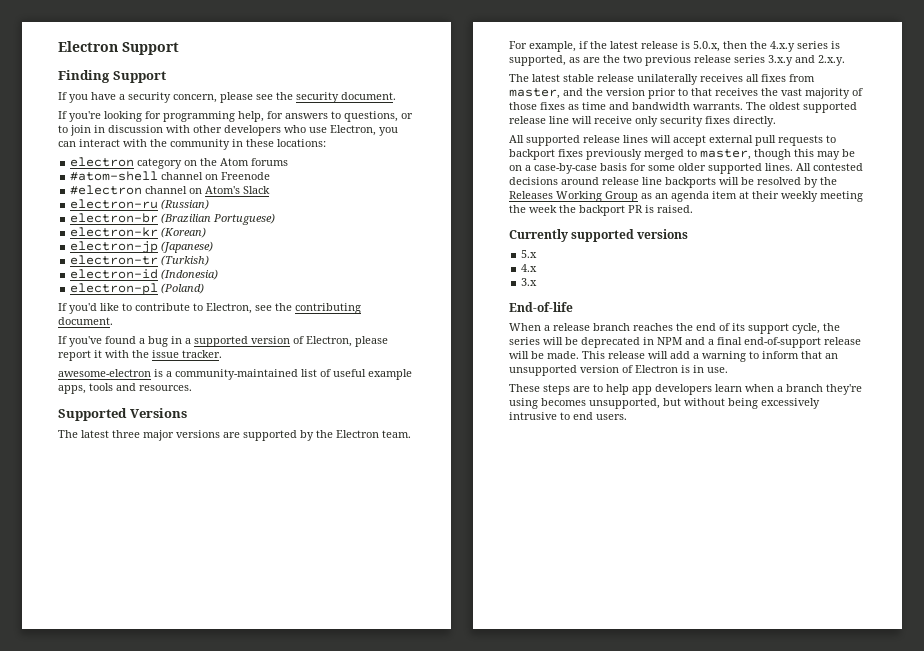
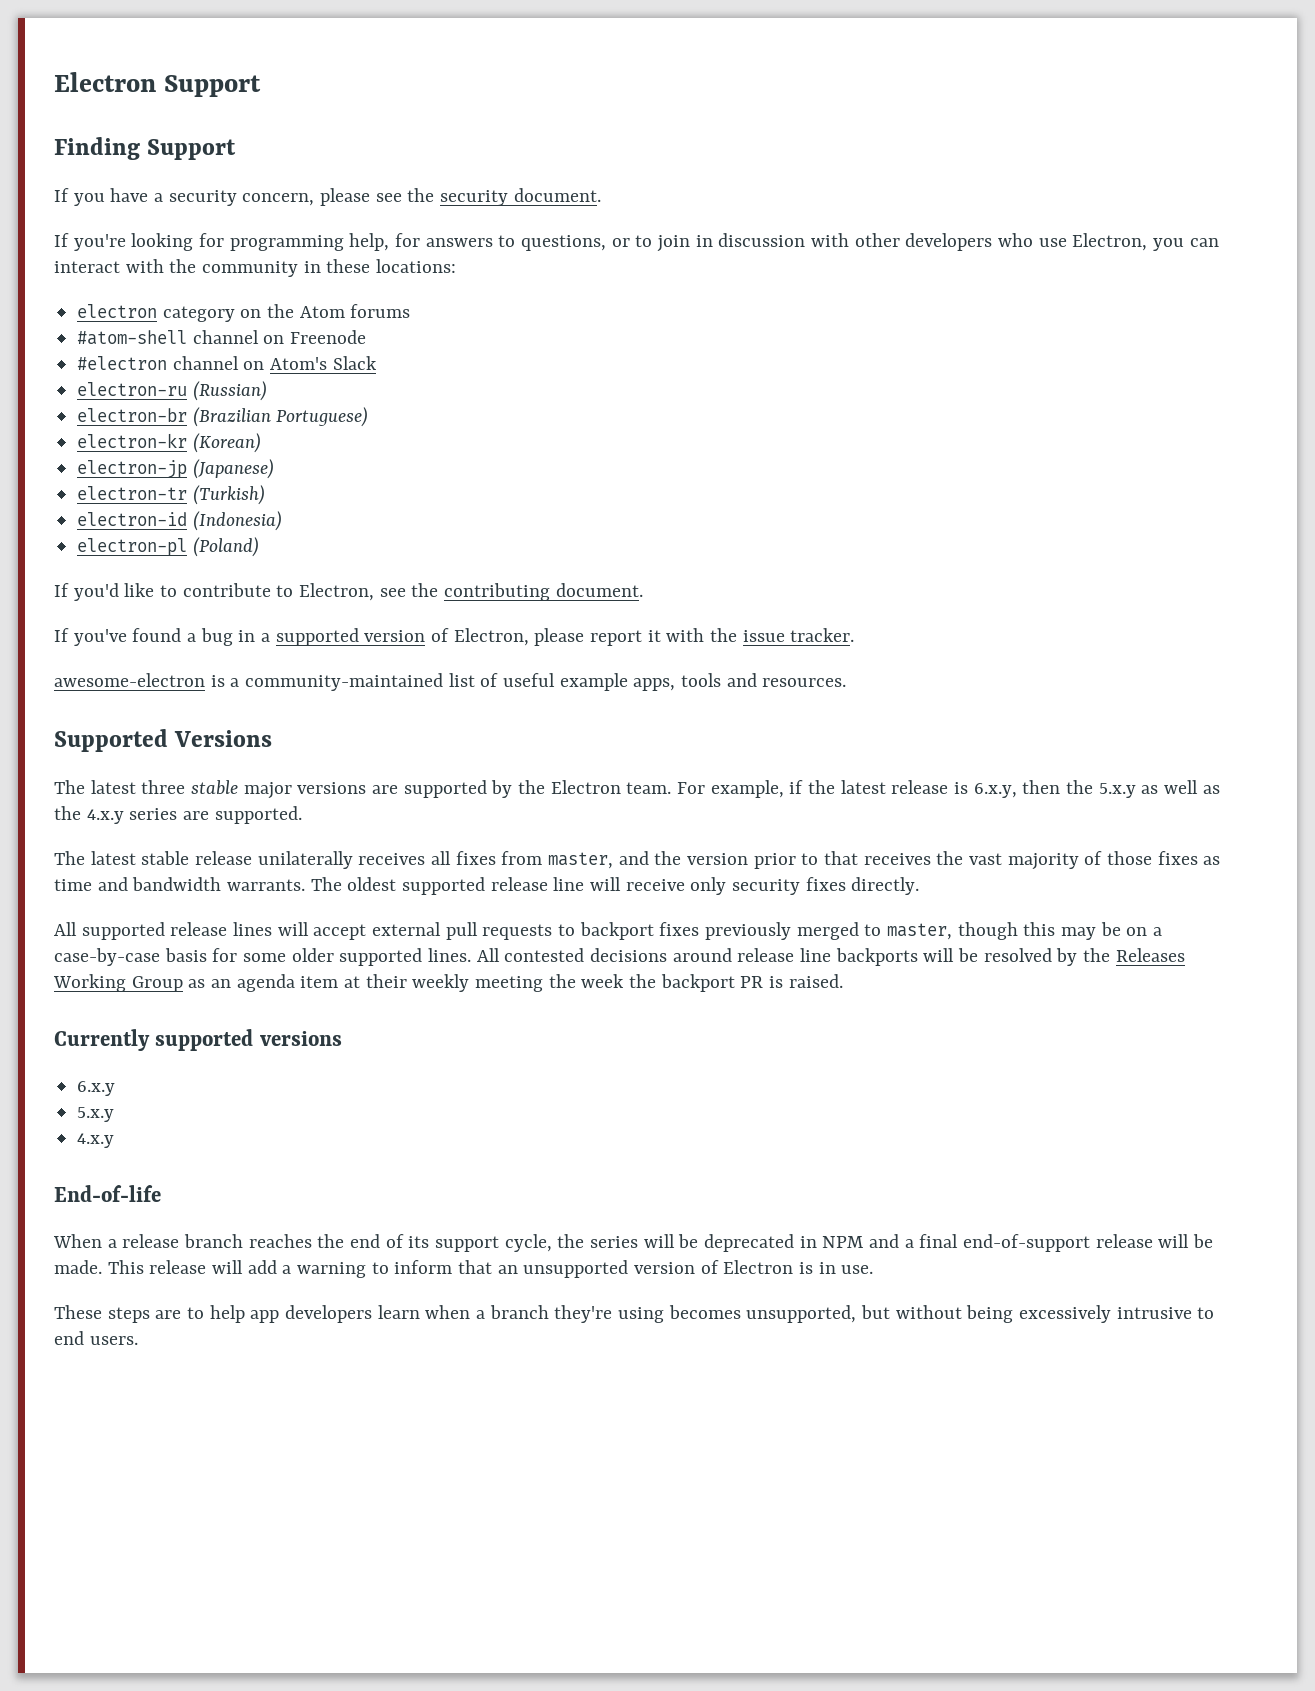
(140, 434) none -> [191,780,239,795] stable
[693,41,720,52] 5.0.x, -> [973,783,1017,798] 6.x.y,
[770,41,840,52] [509,55,845,66] 4.x.y series is supported, as are the two previous release series 3.x.y and 2.x.y. -> [1098,780,1220,798] [54,806,302,824] 5.x.y as well as the 4.x.y series are supported.
[521,250,538,258] [521,264,538,272] [521,278,538,286] 5.x // 4.x // 3.x -> [77,1081,116,1096] [77,1107,115,1122] [77,1133,115,1148] 6.x.y // 5.x.y // 4.x.y

